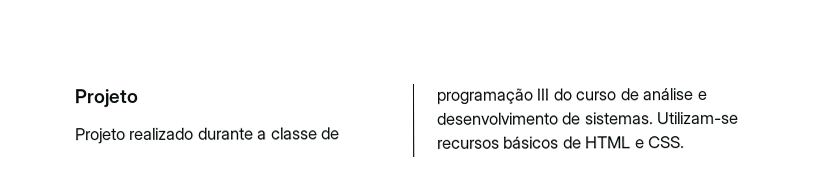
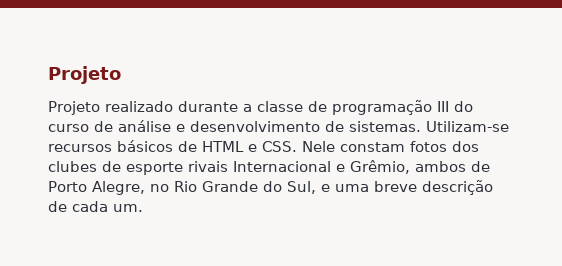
(686, 142) none -> [302,141,479,152] [48,160,490,175] [48,180,493,195] [48,201,143,212] Nele constam fotos dos clubes de esporte rivais Internacional e Grêmio, ambos de Porto Alegre, no Rio Grande do Sul, e uma breve descrição de cada um.

